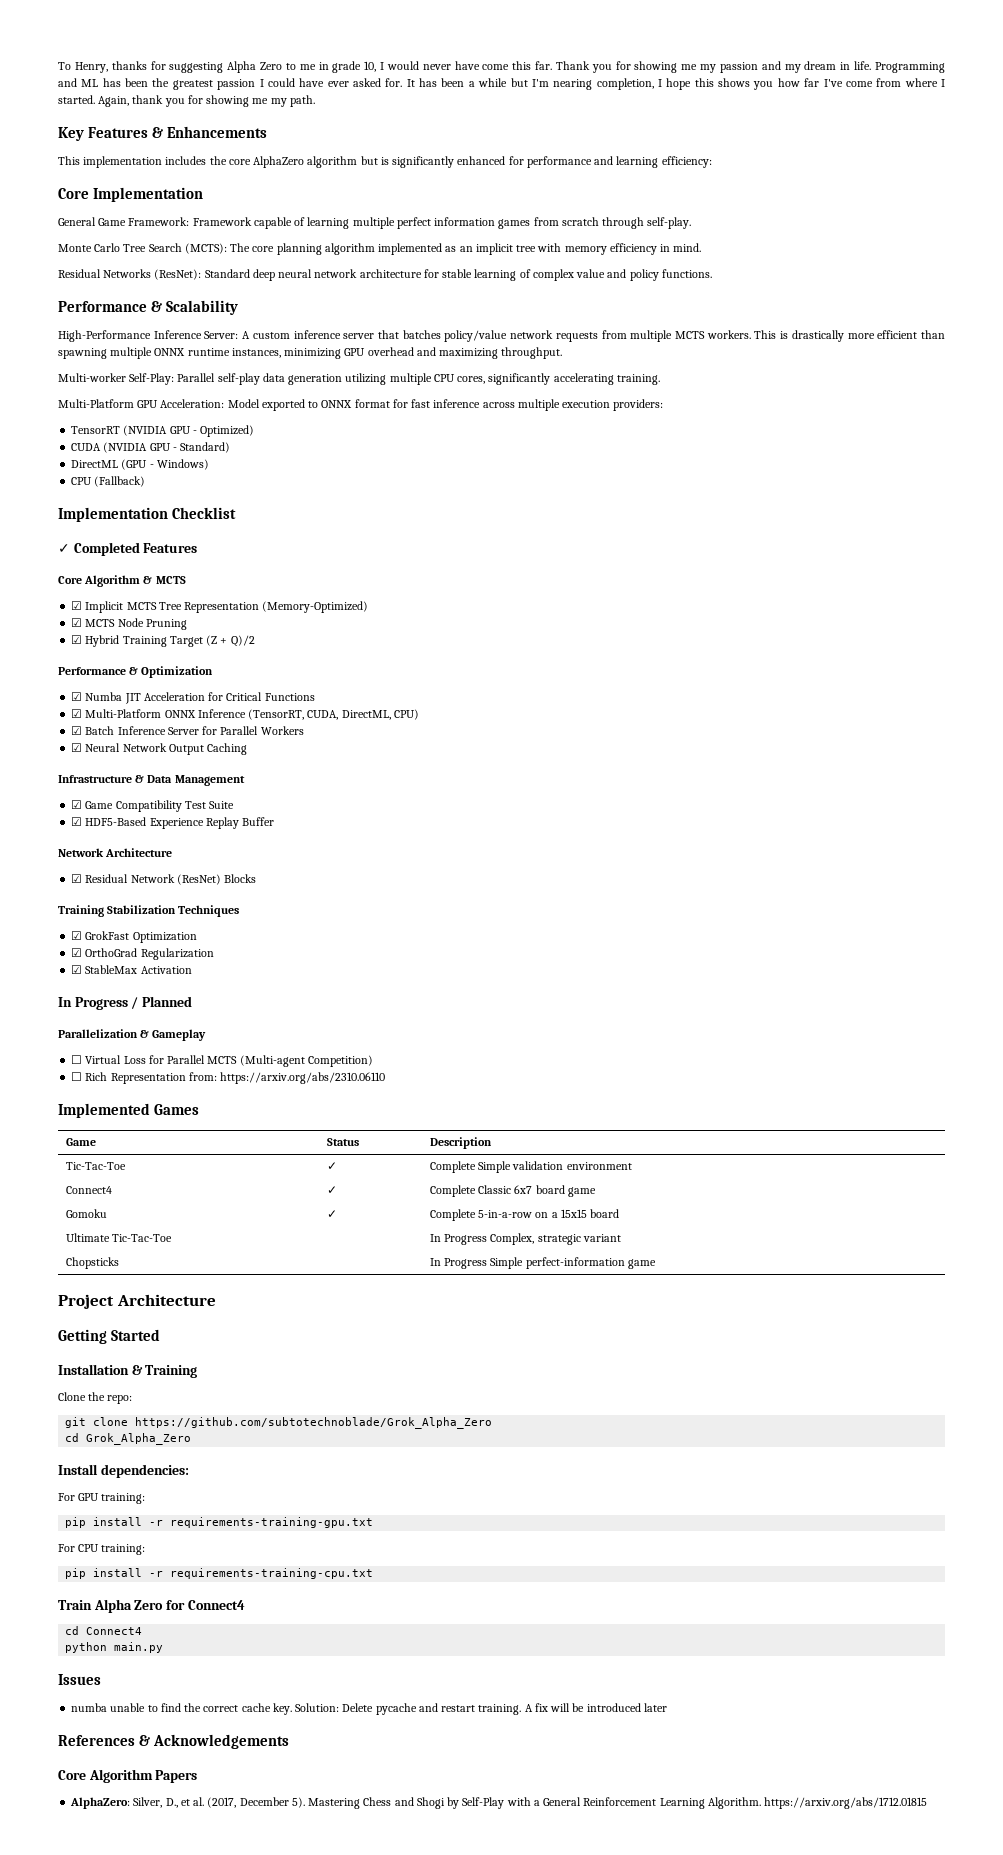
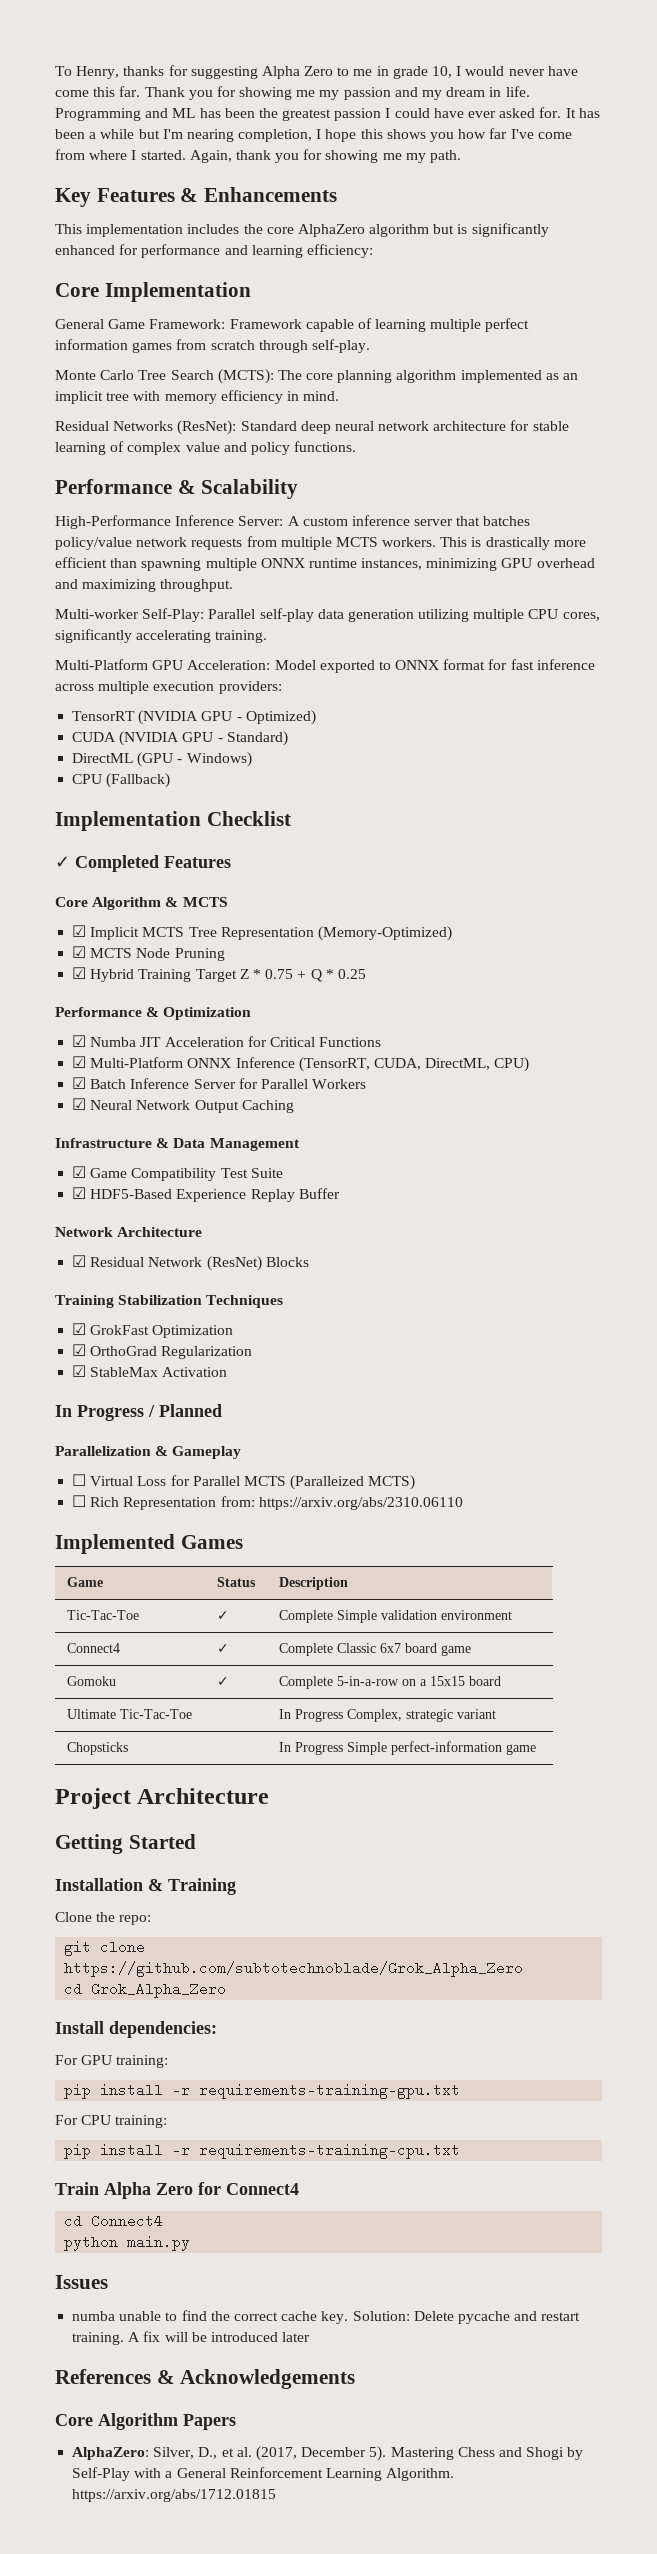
[206,635,255,647] (Z + Q)/2 -> [239,969,366,982] Z * 0.75 + Q * 0.25
[239,1055,373,1067] (Multi-agent Competition) -> [290,1475,416,1490] (Paralleized MCTS)

